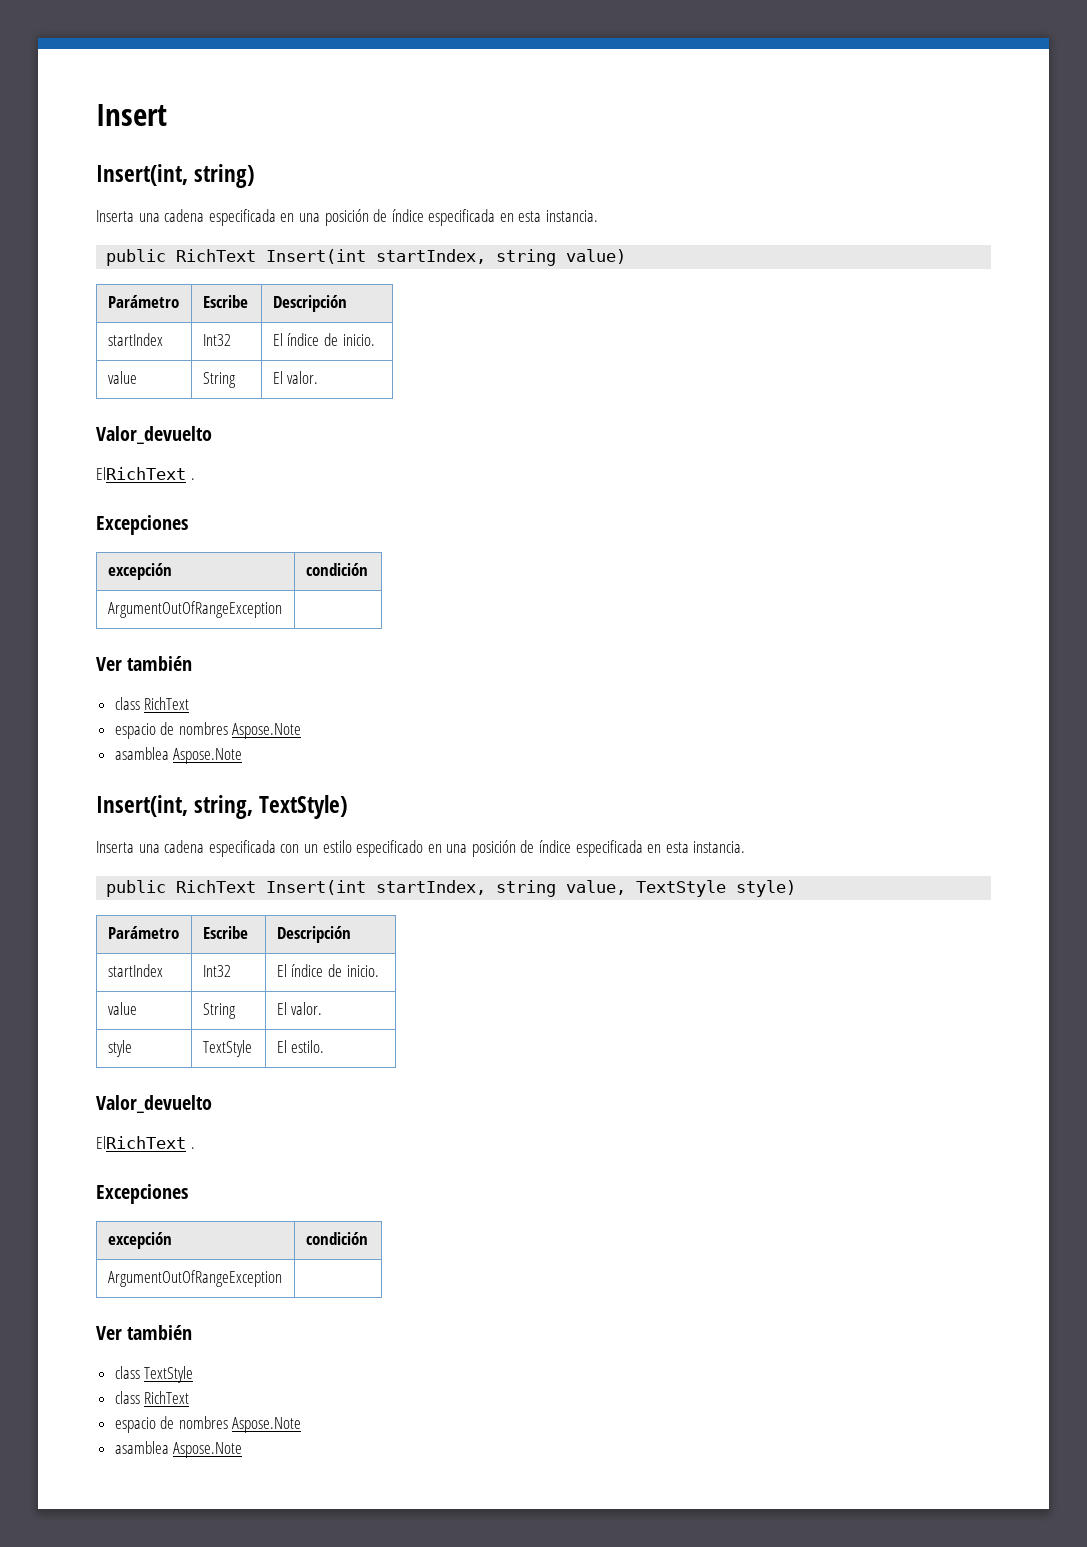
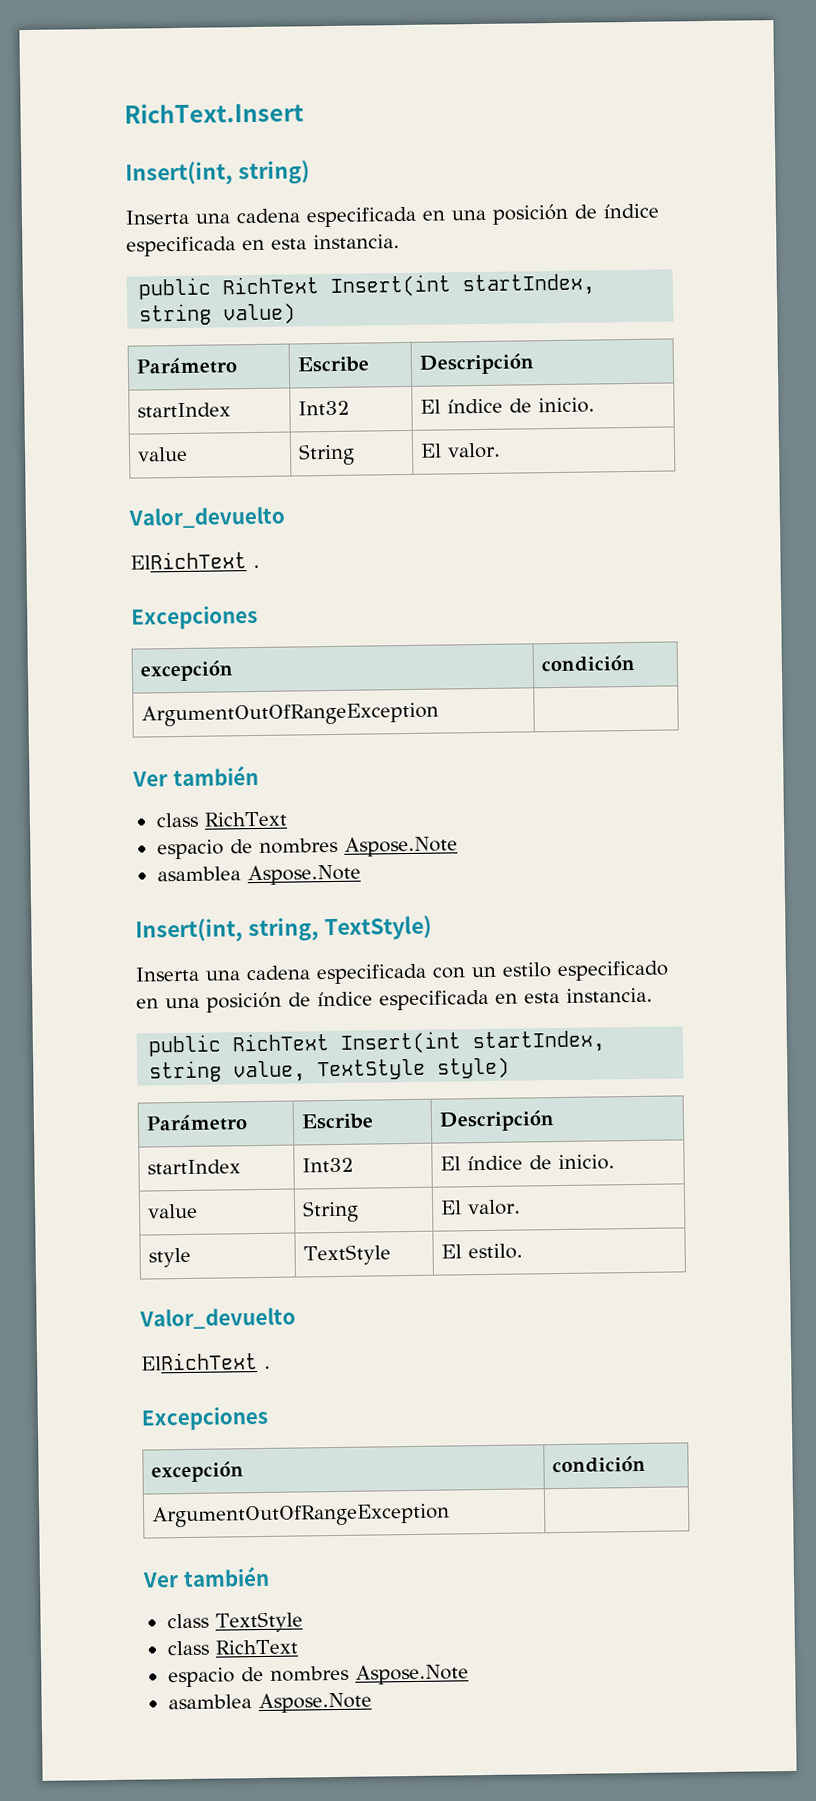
[96,104,167,126] Insert -> [124,102,304,124] RichText.Insert

